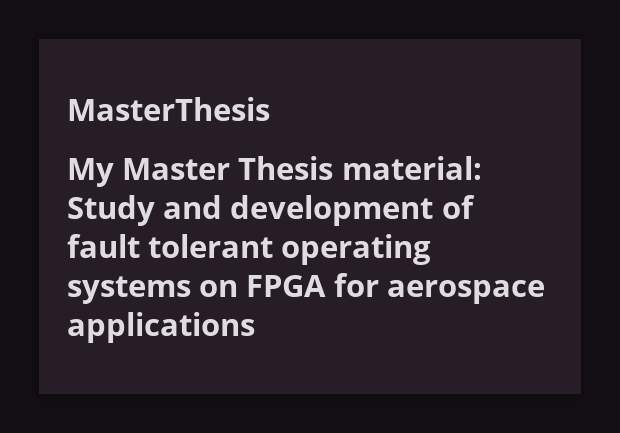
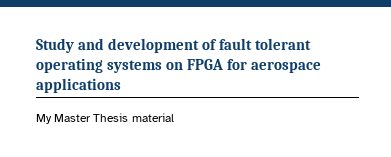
[67,97,270,121] [67,156,482,187] MasterThesis // My Master Thesis material: -> (36, 45) none
(255, 327) none -> [36,113,174,124] // My Master Thesis material

